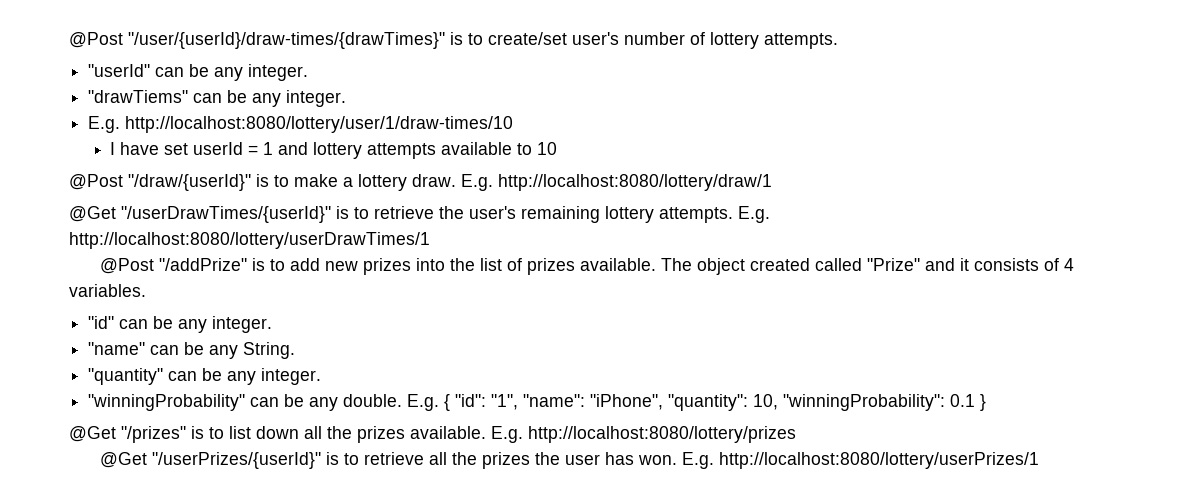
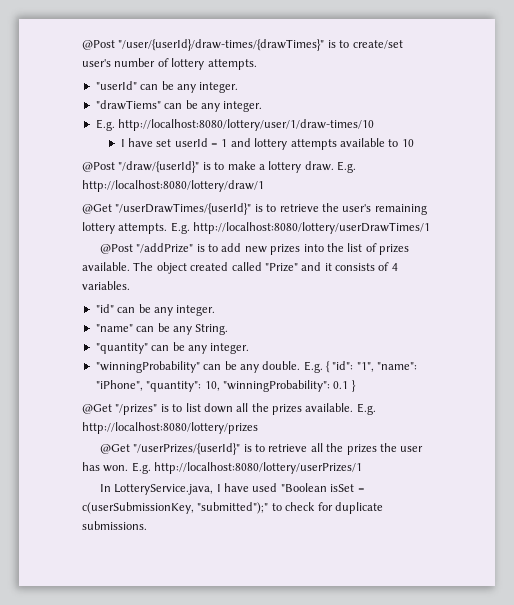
(1040, 460) none -> [99,483,365,495] [82,502,383,514] [82,521,147,530] // In LotteryService.java, I have used "Boolean isSet = c(userSubmissionKey, "submitted");" to check for duplicate submissions.

